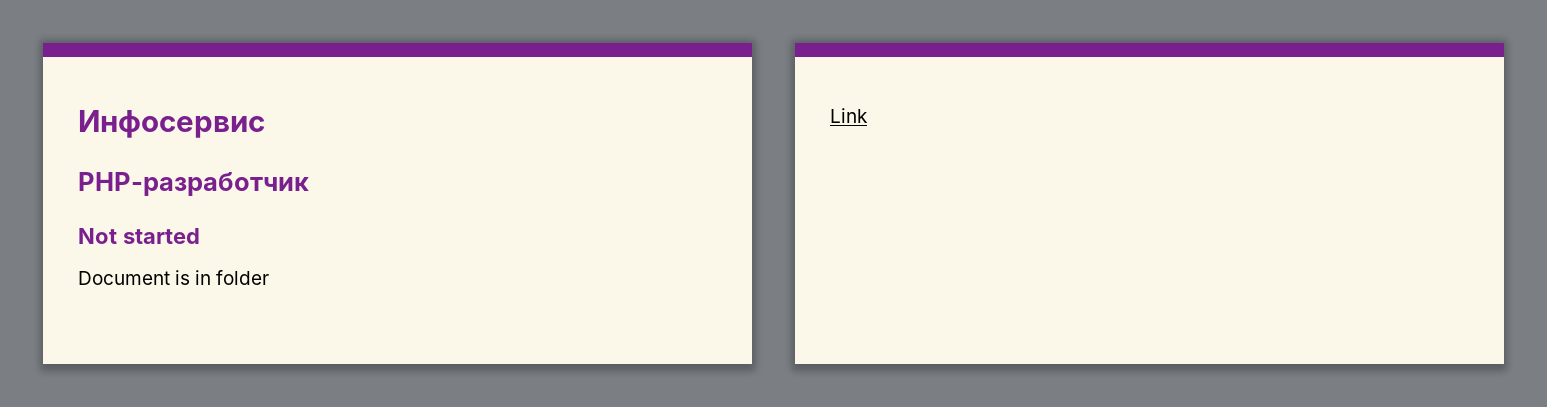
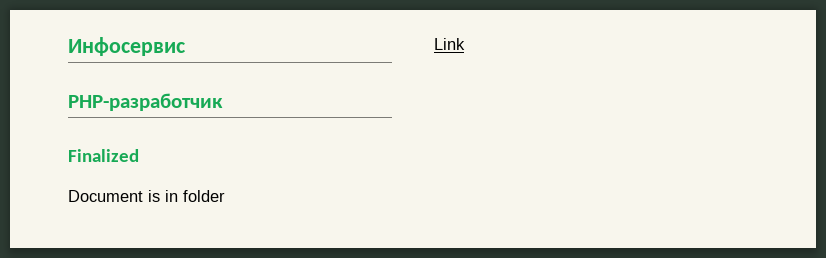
[78,228,200,244] Not started -> [68,149,139,162] Finalized

